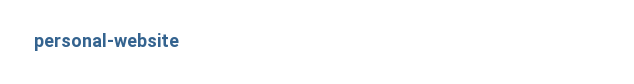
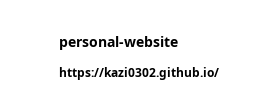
(179, 42) none -> [59,67,219,80] // https://kazi0302.github.io/

